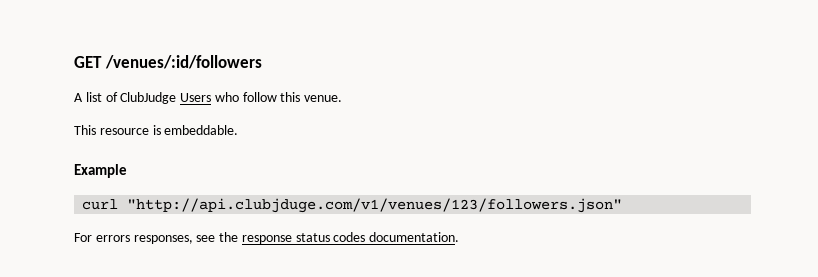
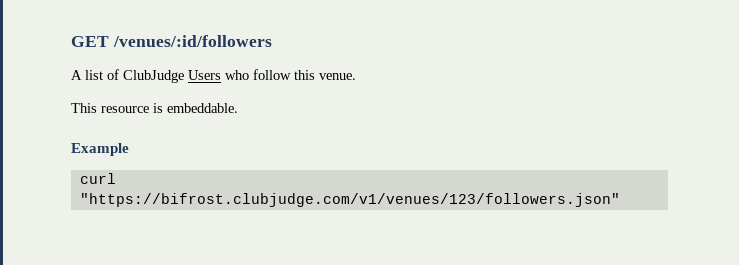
[127,198,623,213] [74,232,460,244] "http://api.clubjduge.com/v1/venues/123/followers.json" // For errors responses, see the response status codes documentation. -> [79,193,620,207] "https://bifrost.clubjudge.com/v1/venues/123/followers.json"

